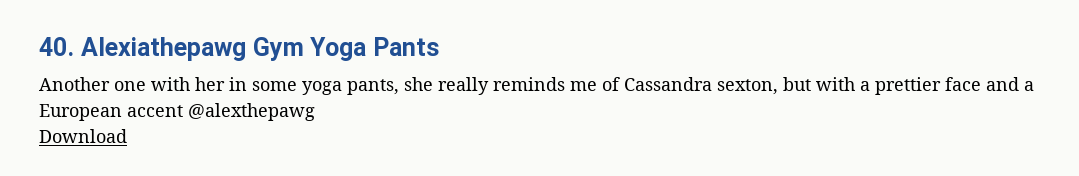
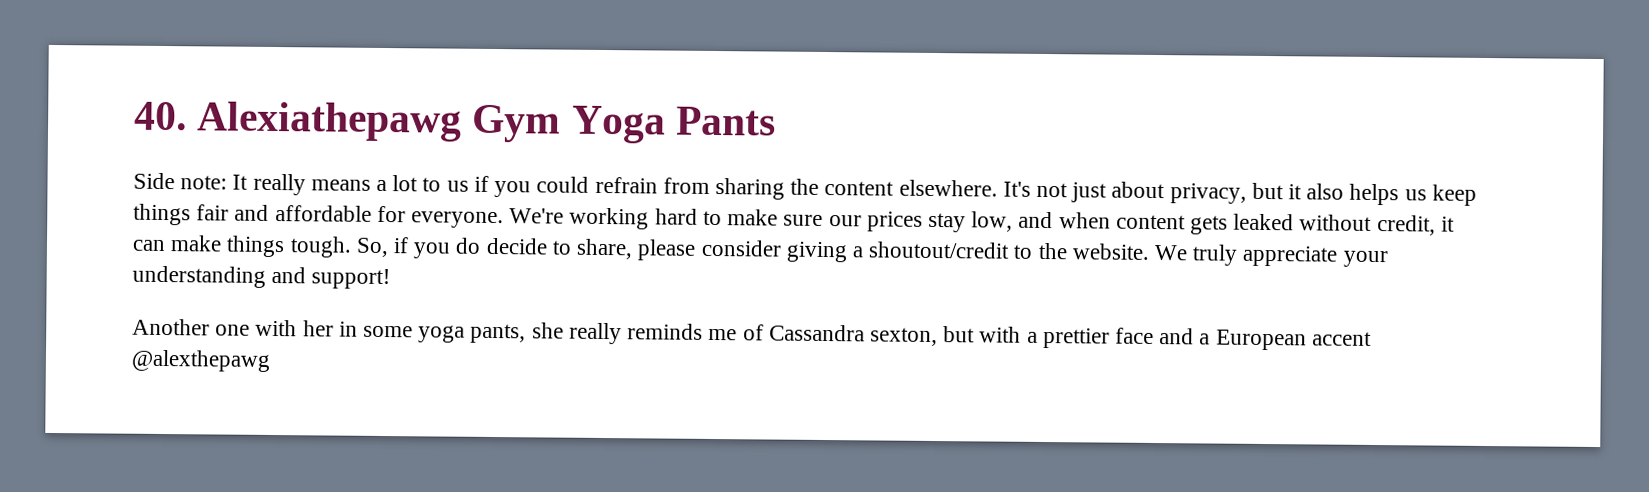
(439, 46) none -> [133,172,1477,206] [133,203,1455,236] [132,235,1388,268] [132,265,392,290] // Side note: It really means a lot to us if you could refrain from sharing the content elsewhere. It's not just about privacy, but it also helps us keep things fair and affordable for everyone. We're working hard to make sure our prices stay low, and when content gets leaked without credit, it can make things tough. So, if you do decide to share, please consider giving a shoutout/credit to the website. We truly appreciate your understanding and support!
[39,129,127,143] // Download -> (271, 360) none

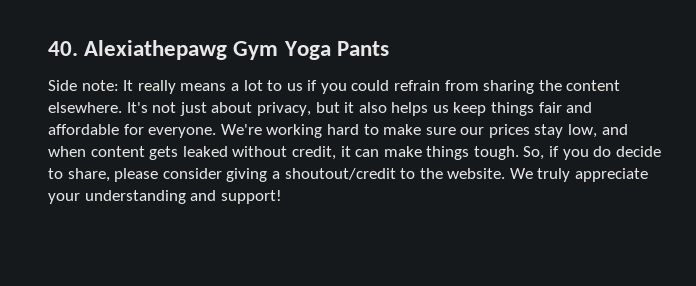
[132,318,1372,351] [131,349,271,372] // Another one with her in some yoga pants, she really reminds me of Cassandra sexton, but with a prettier face and a European accent @alexthepawg -> (282, 197) none

